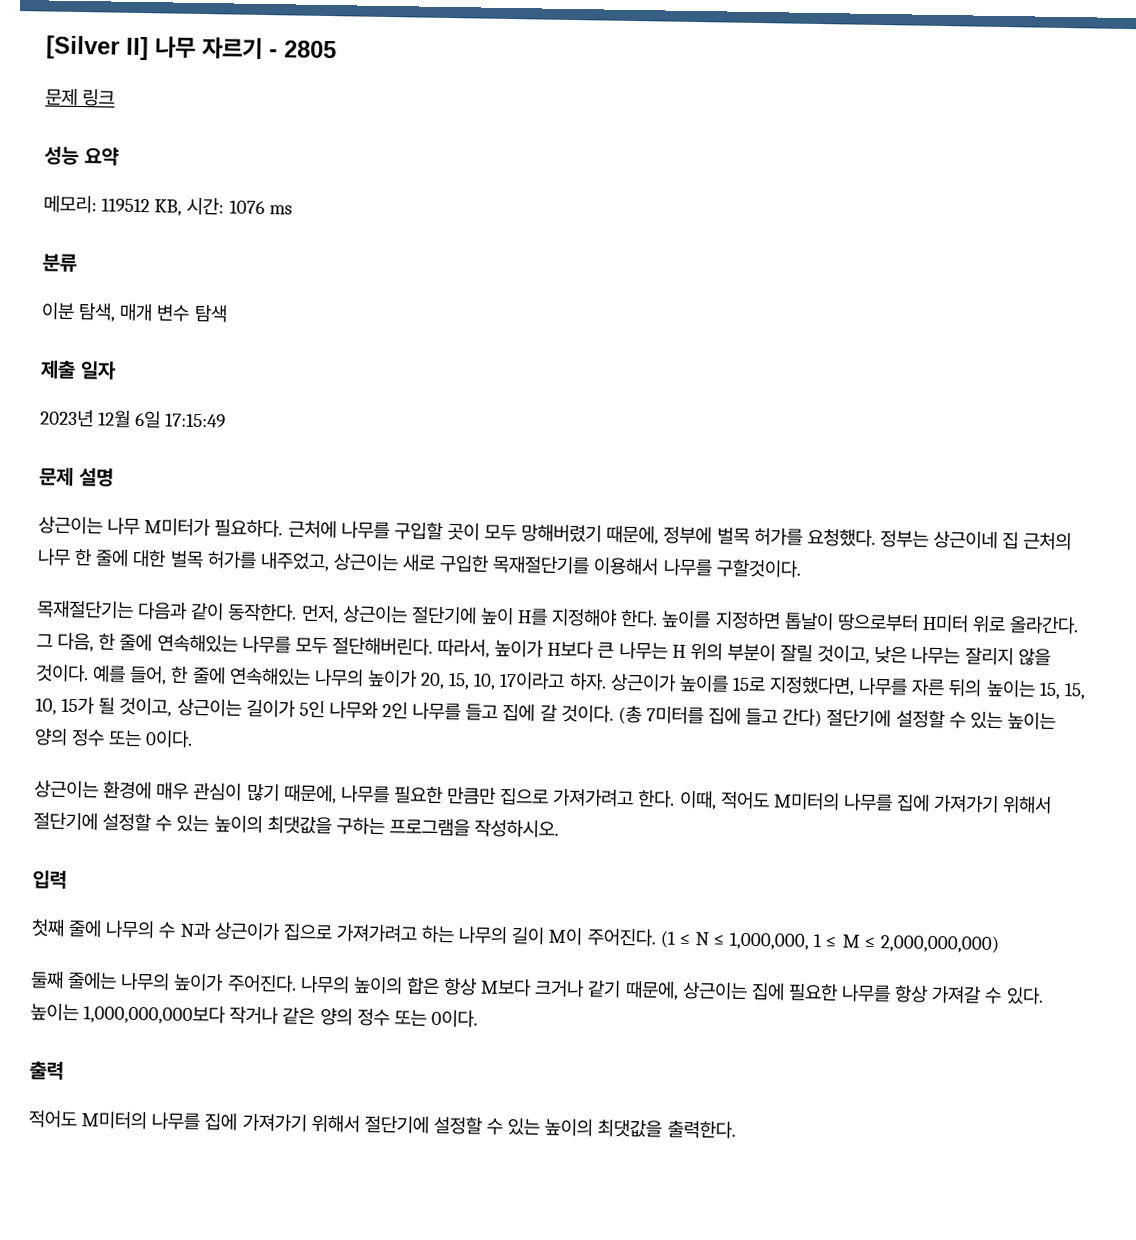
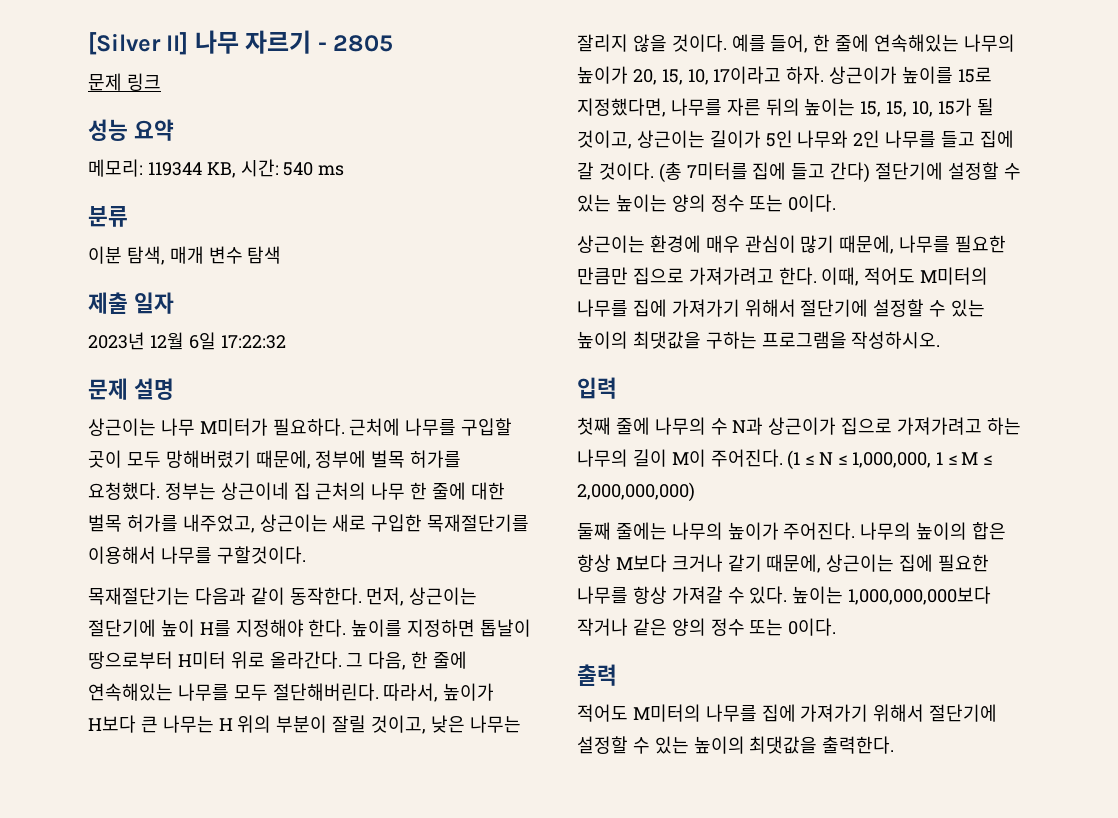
[101,198,151,213] 119512 -> [147,162,202,176] 119344
[228,200,265,215] 1076 -> [283,162,314,176] 540
[165,413,227,428] 17:15:49 -> [220,335,286,349] 17:22:32

